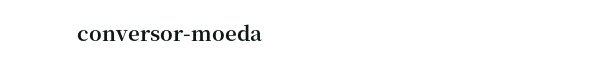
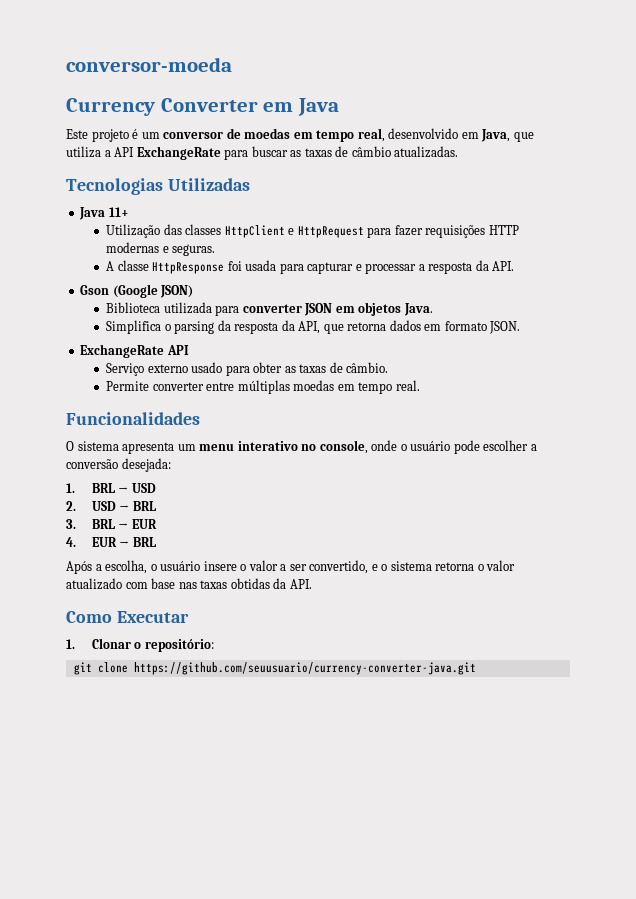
(262, 32) none -> [66,98,339,116] [66,128,534,142] [66,146,459,160] [66,178,250,195] [79,207,129,220] [106,224,519,238] [106,242,216,256] [106,260,515,274] [80,284,194,298] [106,302,433,316] [106,320,521,334] [80,344,189,358] [106,362,389,376] [106,380,420,394] [66,412,200,425] [66,440,537,454] [66,458,171,472] [66,483,156,493] [66,501,156,511] [66,519,157,529] [66,537,156,547] [66,560,516,574] [66,578,312,590] [66,611,189,623] [66,638,214,652] [73,662,476,675] // Currency Converter em Java // Este projeto é um conversor de moedas em tempo real, desenvolvido em Java, que utiliza a API ExchangeRate para buscar as taxas de câmbio atualizadas. // Tecnologias Utilizadas // Java 11+ // Utilização das classes HttpClient e HttpRequest para fazer requisições HTTP modernas e seguras. // A classe HttpResponse foi usada para capturar e processar a resposta da API. // Gson (Google JSON) // Biblioteca utilizada para converter JSON em objetos Java. // Simplifica o parsing da resposta da API, que retorna dados em formato JSON. // ExchangeRate API // Serviço externo usado para obter as taxas de câmbio. // Permite converter entre múltiplas moedas em tempo real. // Funcionalidades // O sistema apresenta um menu interativo no console, onde o usuário pode escolher a conversão desejada: // 1. BRL → USD // 2. USD → BRL // 3. BRL → EUR // 4. EUR → BRL // Após a escolha, o usuário insere o valor a ser convertido, e o sistema retorna o valor atualizado com base nas taxas obtidas da API. // Como Executar // 1. Clonar o repositório: // git clone https://github.com/seuusuario/currency-converter-java.git

